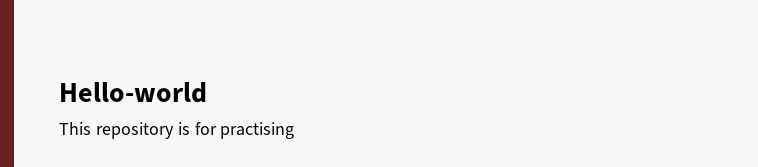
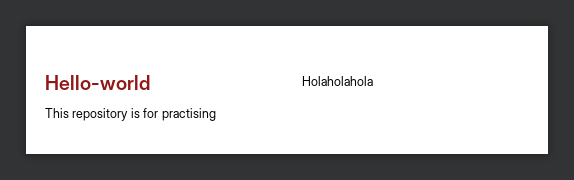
(295, 130) none -> [302,76,373,86] Holaholahola

